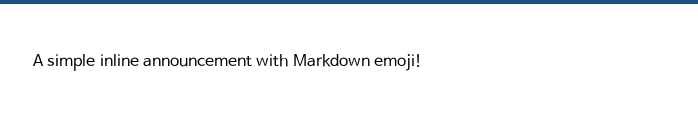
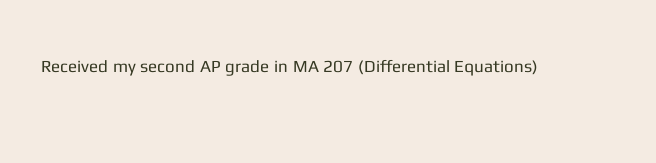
[33,54,422,71] A simple inline announcement with Markdown emoji! -> [41,59,539,76] Received my second AP grade in MA 207 (Differential Equations)

